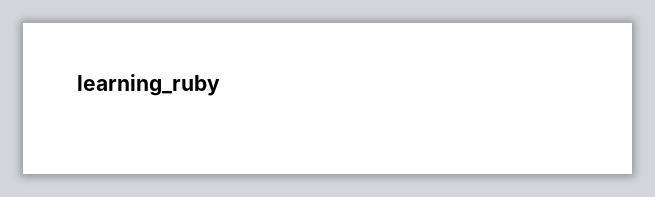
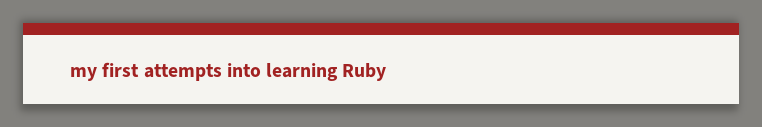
[77,74,220,96] learning_ruby -> [70,62,387,81] my first attempts into learning Ruby

